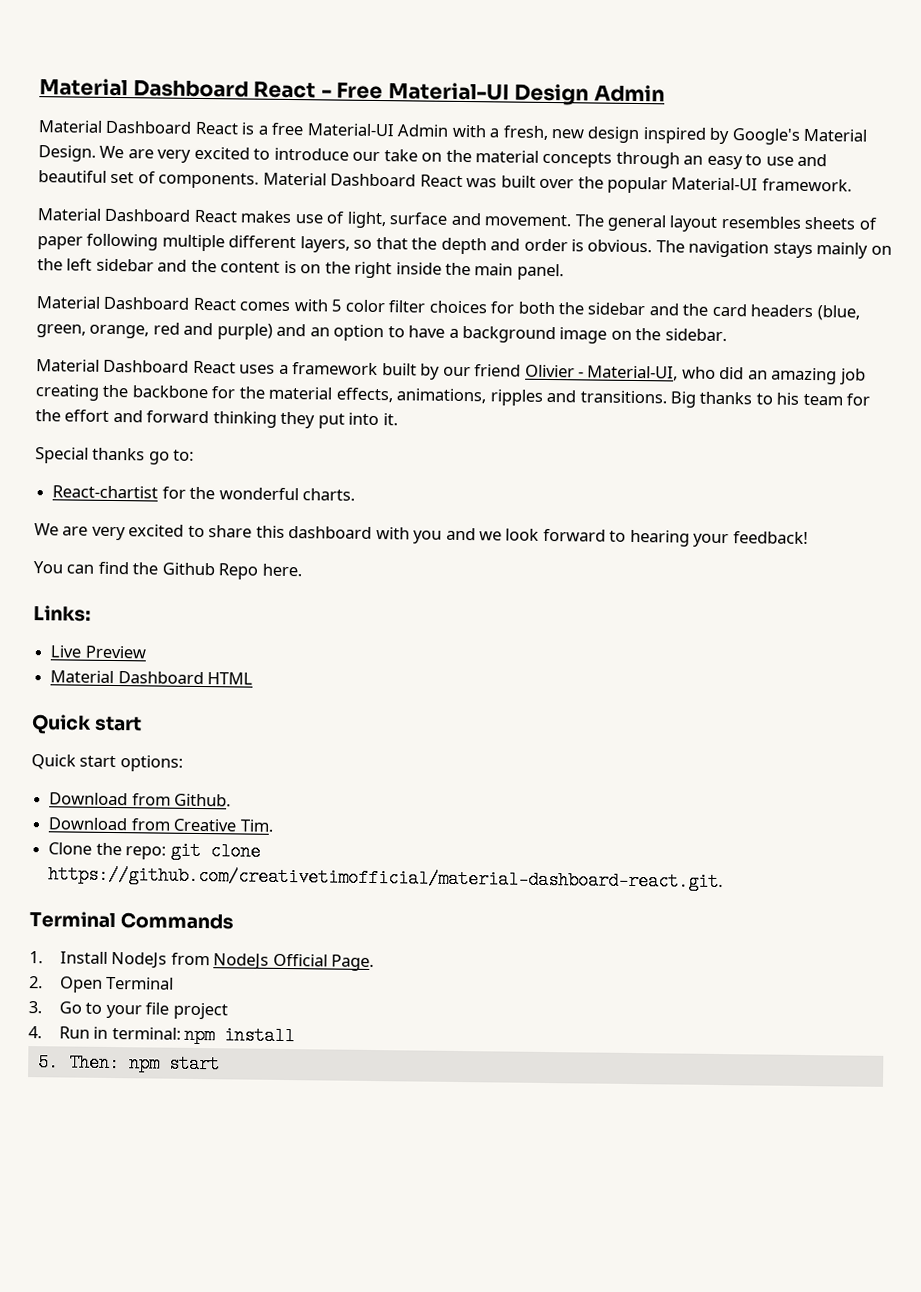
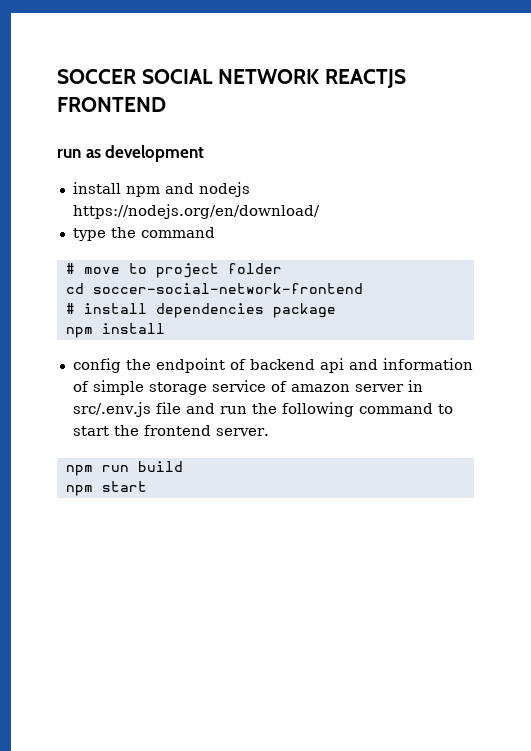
[39,78,665,106] [38,120,868,145] [38,145,828,170] [38,170,852,194] [37,208,877,232] [37,233,892,259] [37,258,564,281] [36,296,860,321] [36,322,727,344] [36,359,866,385] [35,384,871,408] [35,409,398,429] [35,447,195,465] [52,485,355,501] [34,523,808,548] [33,561,302,580] [33,605,91,622] [50,645,146,659] [50,670,254,685] [31,714,143,735] [31,754,183,772] [49,792,232,807] [48,817,273,832] [48,841,261,861] [48,865,724,892] [29,911,235,930] [29,951,375,972] [29,976,175,993] [28,1001,228,1020] [28,1025,296,1046] [37,1053,120,1073] Material Dashboard React - Free Material-UI Design Admin // Material Dashboard React is a free Material-UI Admin with a fresh, new design inspired by Google's Material Design. We are very excited to introduce our take on the material concepts through an easy to use and beautiful set of components. Material Dashboard React was built over the popular Material-UI framework. // Material Dashboard React makes use of light, surface and movement. The general layout resembles sheets of paper following multiple different layers, so that the depth and order is obvious. The navigation stays mainly on the left sidebar and the content is on the right inside the main panel. // Material Dashboard React comes with 5 color filter choices for both the sidebar and the card headers (blue, green, orange, red and purple) and an option to have a background image on the sidebar. // Material Dashboard React uses a framework built by our friend Olivier - Material-UI, who did an amazing job creating the backbone for the material effects, animations, ripples and transitions. Big thanks to his team for the effort and forward thinking they put into it. // Special thanks go to: // React-chartist for the wonderful charts. // We are very excited to share this dashboard with you and we look forward to hearing your feedback! // You can find the Github Repo here. // Links: // Live Preview // Material Dashboard HTML // Quick start // Quick start options: // Download from Github. // Download from Creative Tim. // Clone the repo: git clone https://github.com/creativetimofficial/material-dashboard-react.git. // Terminal Commands // 1. Install NodeJs from NodeJs Official Page. // 2. Open Terminal // 3. Go to your file project // 4. Run in terminal: npm install // 5. Then: -> [57,69,407,88] [57,97,166,112] [57,145,205,162] [72,182,250,197] [72,204,320,219] [72,227,215,241] [65,263,282,278] [65,283,363,294] [65,303,336,318] [65,323,165,338] [72,358,473,373] [72,380,423,395] [72,402,453,417] [72,425,269,436] [65,461,183,476] SOCCER SOCIAL NETWORK REACTJS FRONTEND // run as development // install npm and nodejs https://nodejs.org/en/download/ // type the command // # move to project folder // cd soccer-social-network-frontend // # install dependencies package // npm install // config the endpoint of backend api and information of simple storage service of amazon server in src/.env.js file and run the following command to start the frontend server. // npm run build //

